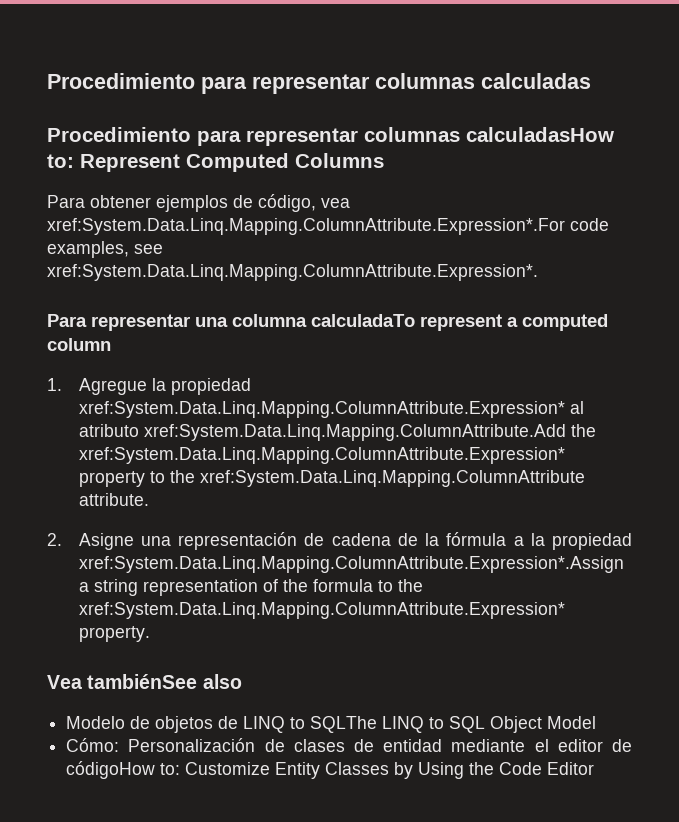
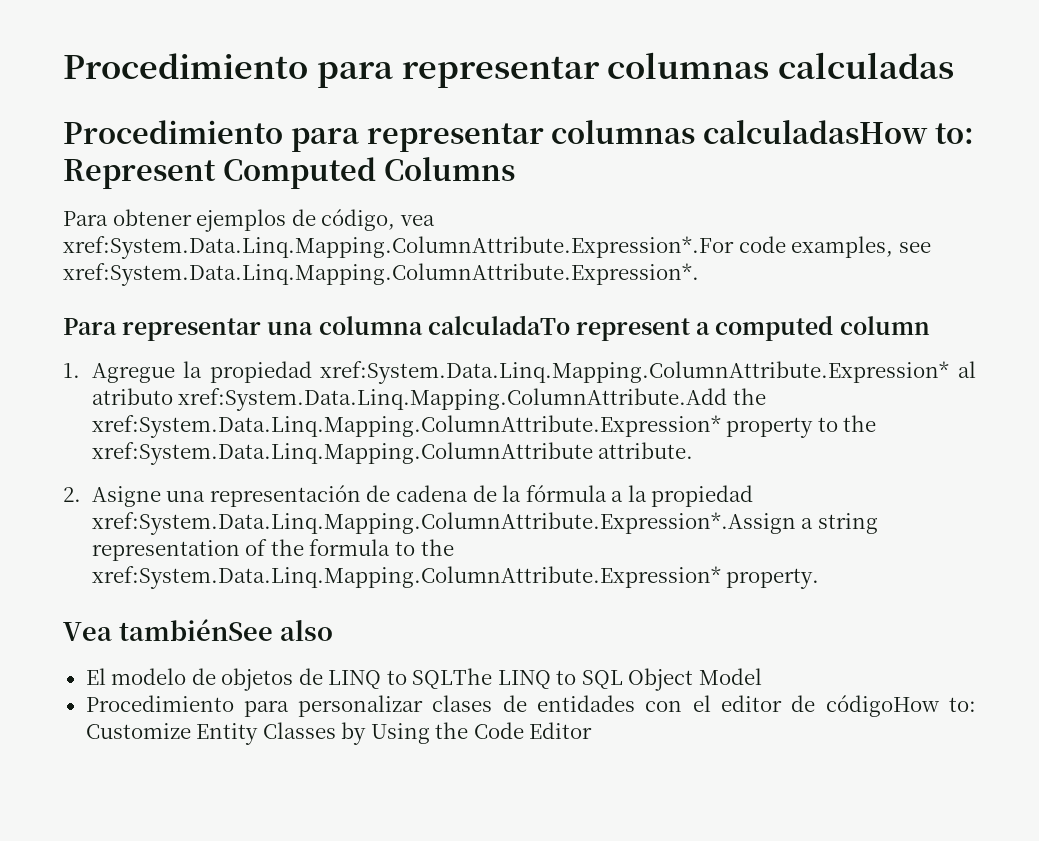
[66,716,126,729] Modelo -> [85,668,187,685] El modelo
[66,738,526,752] Cómo: Personalización de clases de entidad mediante -> [85,695,683,717] Procedimiento para personalizar clases de entidades con

